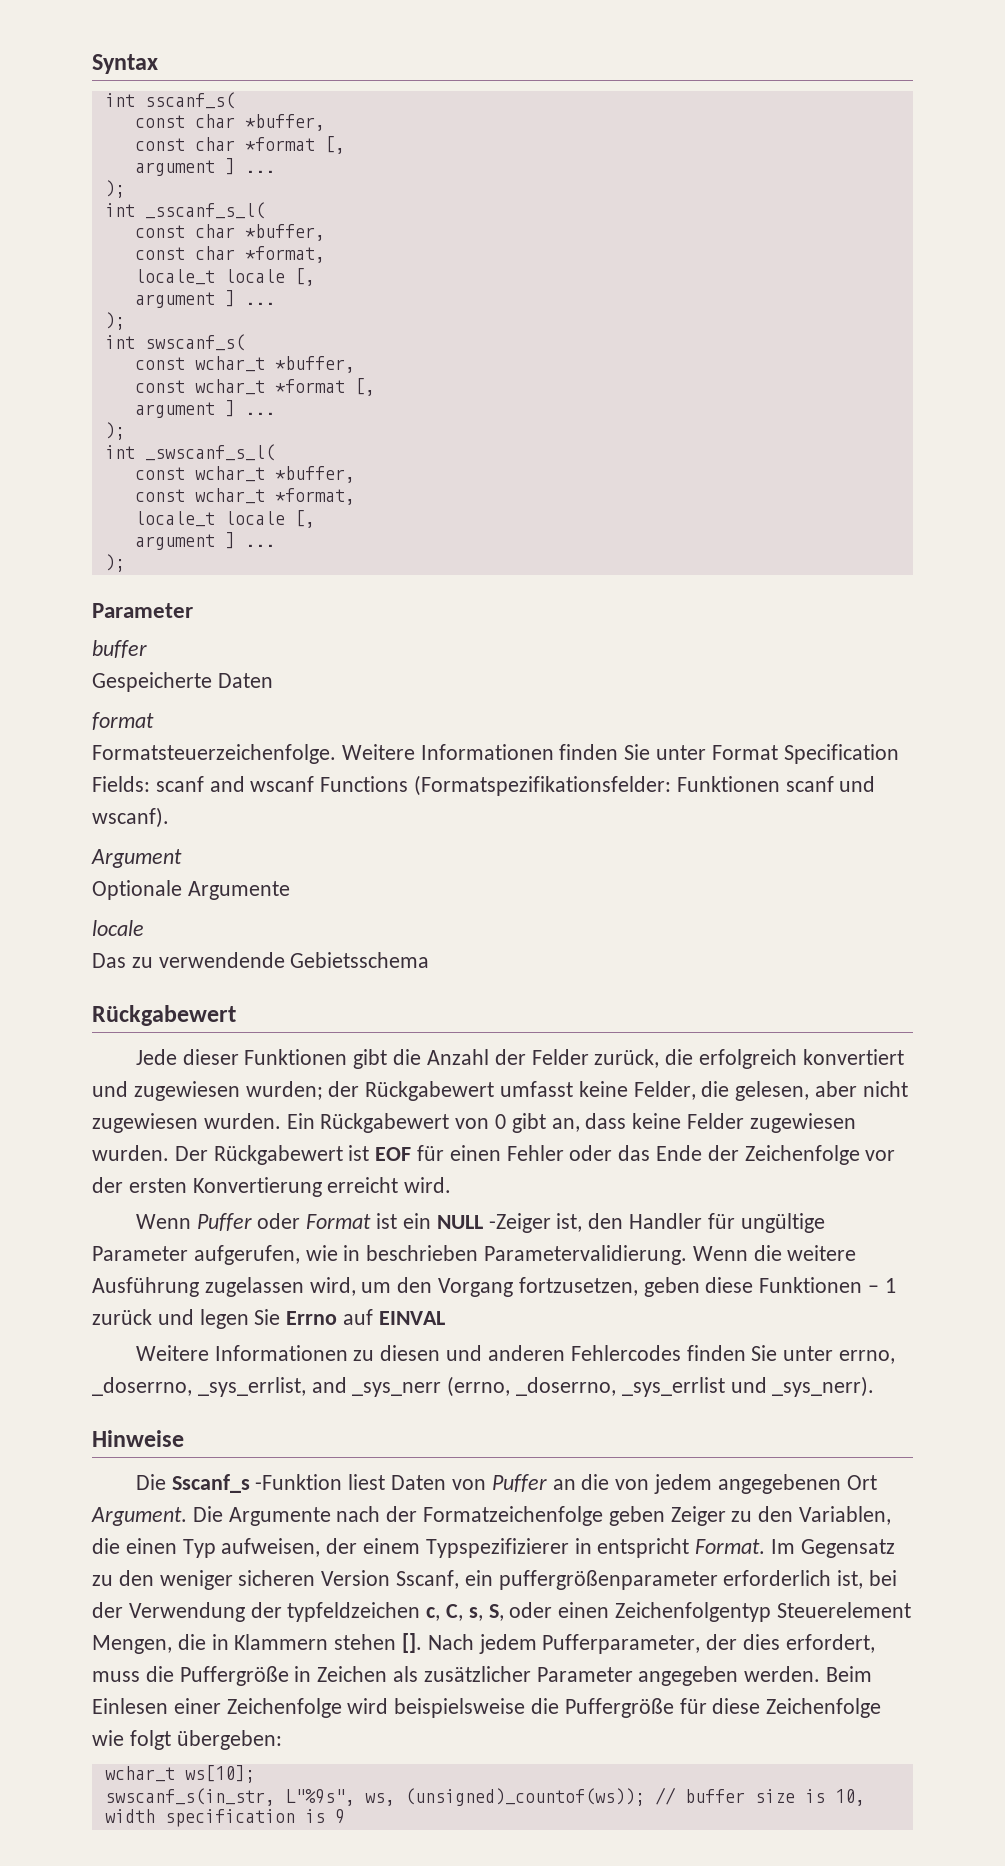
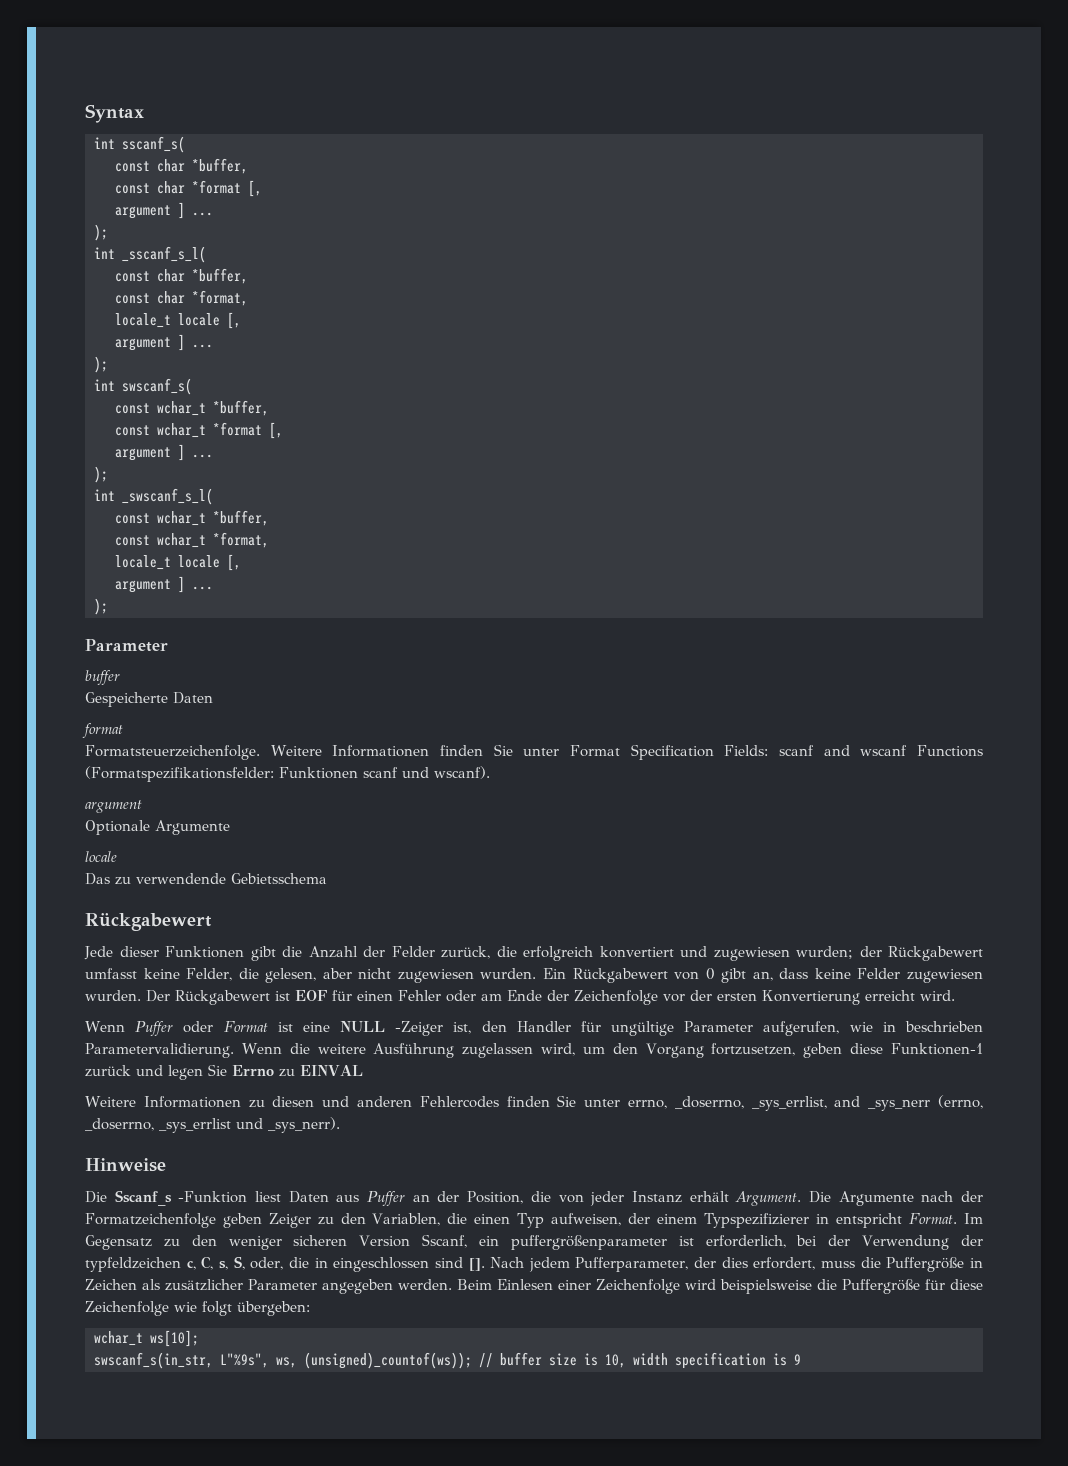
[91,849,182,868] Argument -> [85,800,142,813] argument
[618,1145,651,1161] das -> [481,994,502,1001] am
[402,1213,431,1229] ein -> [302,1022,330,1032] eine
[759,1277,896,1293] Funktionen – 1 -> [891,1043,984,1055] Funktionen-1
[343,1309,374,1325] auf -> [279,1069,295,1077] zu
[451,1479,486,1490] von -> [336,1195,360,1202] aus
[581,1474,877,1494] die von jedem angegebenen Ort -> [437,1191,729,1206] der Position, die von jeder Instanz erhält
[723,1570,864,1589] erforderlich ist, -> [678,1235,786,1248] ist erforderlich,
[509,1602,911,1622] [92,1634,397,1654] oder einen Zeichenfolgentyp Steuerelement Mengen, die in Klammern stehen -> [250,1257,463,1272] oder, die in eingeschlossen sind

